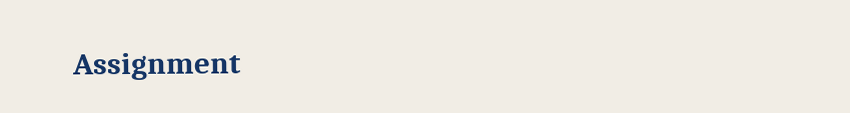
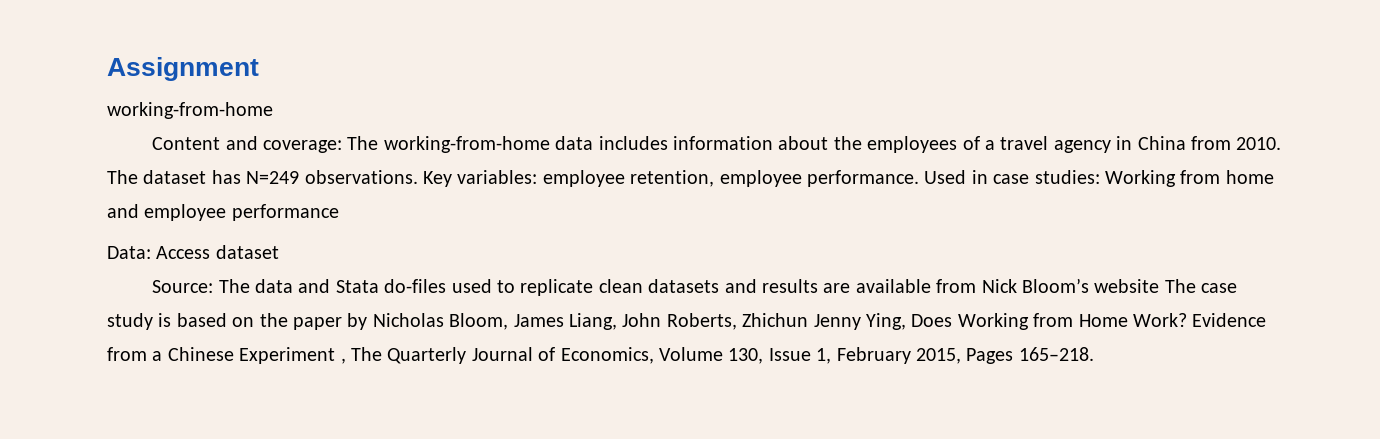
(242, 66) none -> [107,102,273,119] [152,136,1282,153] [107,170,1274,187] [107,204,339,221] [107,245,279,259] [152,278,1238,296] [107,313,1267,330] [107,347,1094,364] // working-from-home // Content and coverage: The working-from-home data includes information about the employees of a travel agency in China from 2010. The dataset has N=249 observations. Key variables: employee retention, employee performance. Used in case studies: Working from home and employee performance // Data: Access dataset // Source: The data and Stata do-files used to replicate clean datasets and results are available from Nick Bloom’s website The case study is based on the paper by Nicholas Bloom, James Liang, John Roberts, Zhichun Jenny Ying, Does Working from Home Work? Evidence from a Chinese Experiment , The Quarterly Journal of Economics, Volume 130, Issue 1, February 2015, Pages 165–218.

